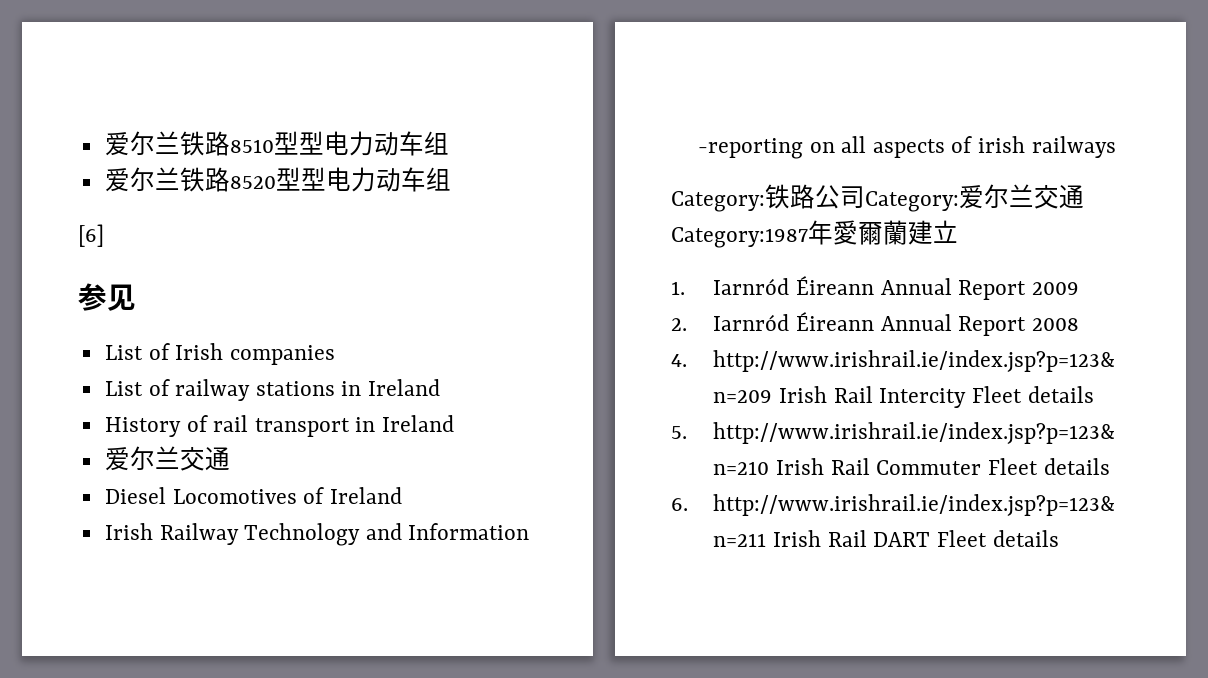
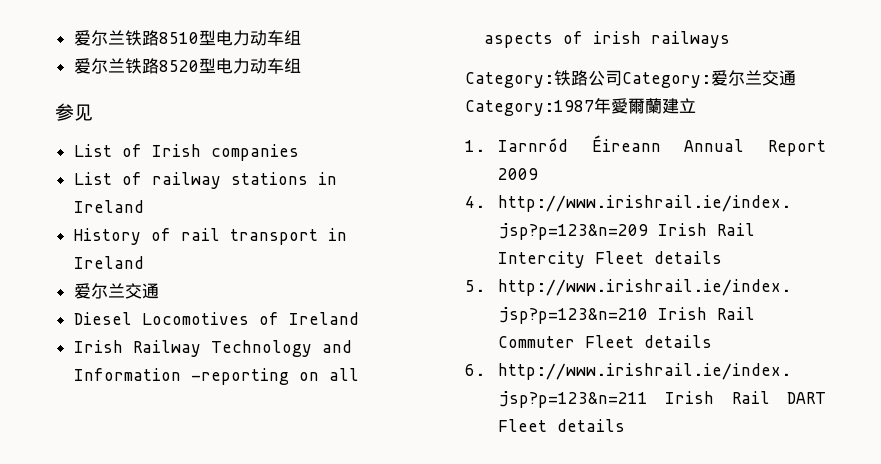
[298,131,324,155] 型 -> (216, 38) none
[300,167,451,192] [78,224,104,247] 型电力动车组 // [6] -> [215,58,301,74] 电力动车组
[671,312,1079,336] // 2. Iarnród Éireann Annual Report 2008 -> (538, 174) none

